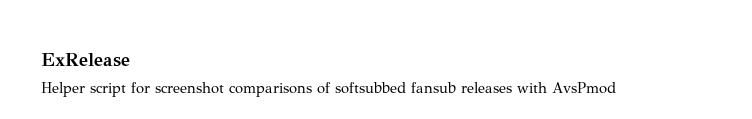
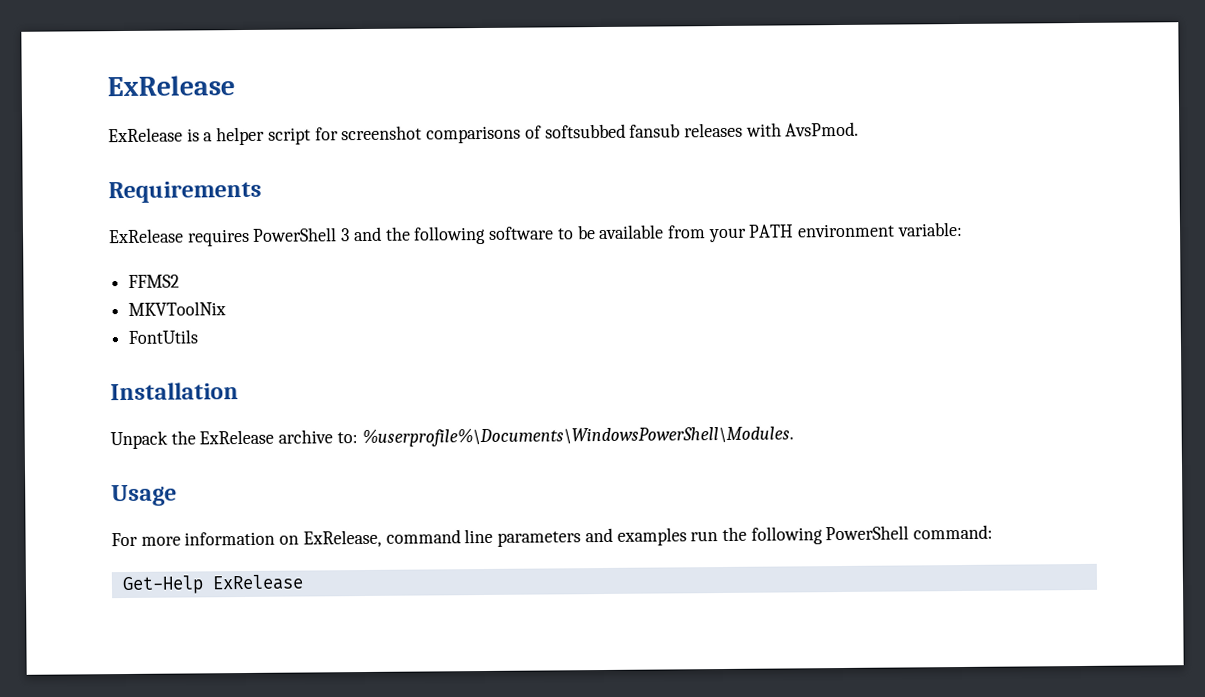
[41,82,85,97] Helper -> [108,126,266,146] ExRelease is a helper
[552,82,616,94] AvsPmod -> [785,121,860,137] [108,180,262,204] [108,221,963,247] [128,274,181,288] [128,301,227,316] [128,329,199,344] [110,382,239,401] [110,425,794,450] [111,484,177,507] [111,524,994,548] [121,574,304,595] AvsPmod. // Requirements // ExRelease requires PowerShell 3 and the following software to be available from your PATH environment variable: // FFMS2 // MKVToolNix // FontUtils // Installation // Unpack the ExRelease archive to: %userprofile%\Documents\WindowsPowerShell\Modules. // Usage // For more information on ExRelease, command line parameters and examples run the following PowerShell command: // Get-Help ExRelease

